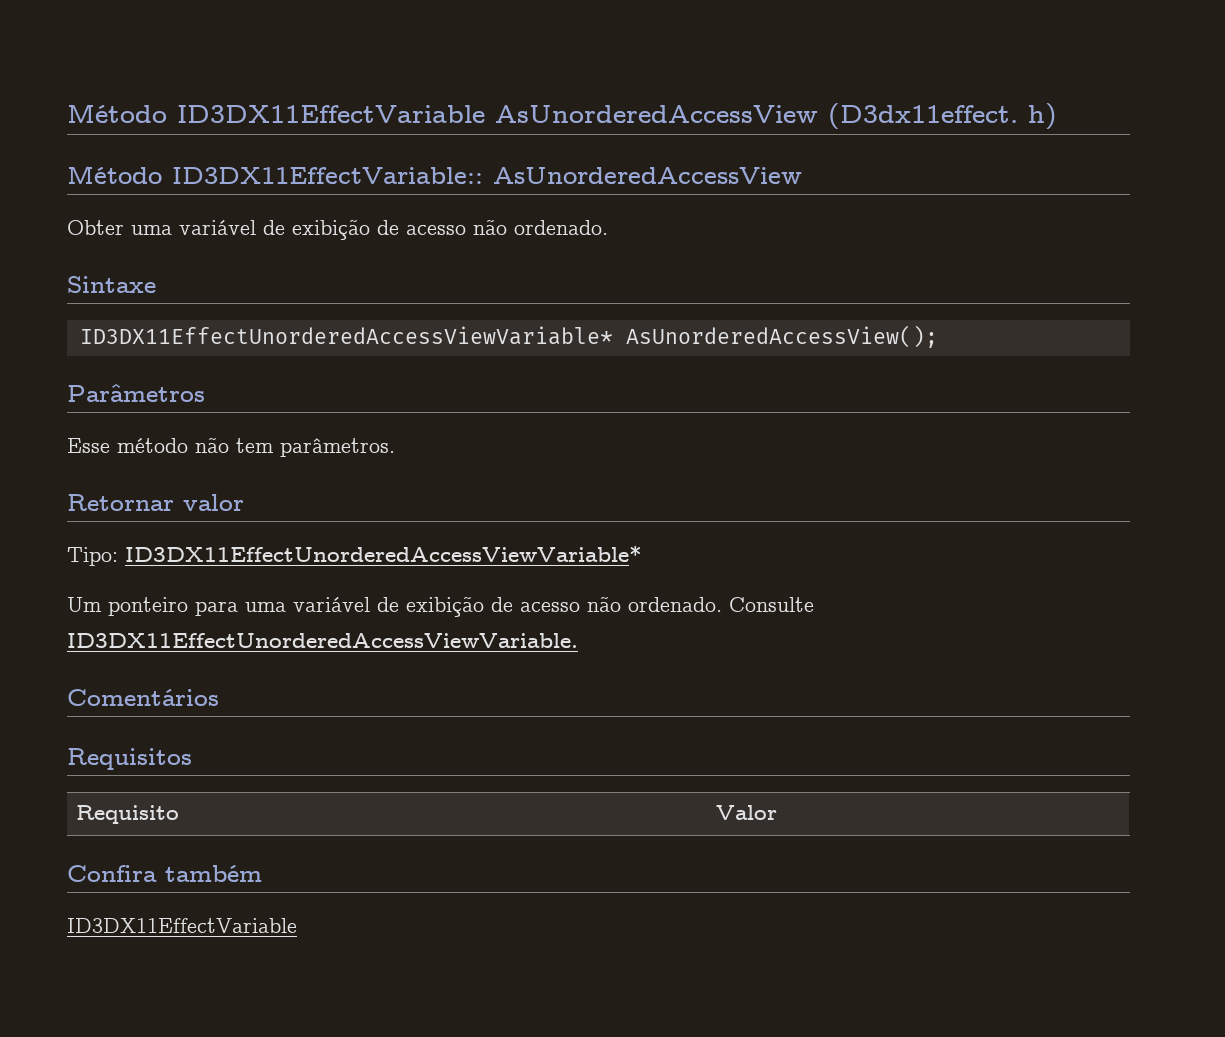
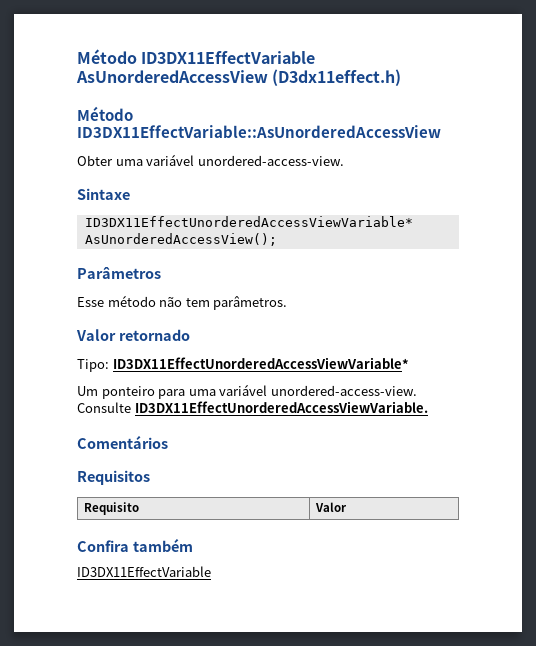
[828,103,1057,130] [67,166,802,184] (D3dx11effect. h) // Método ID3DX11EffectVariable:: AsUnorderedAccessView -> [272,69,402,86] [77,106,133,121] [77,125,441,138] (D3dx11effect.h) // Método ID3DX11EffectVariable::AsUnorderedAccessView
[263,219,608,240] de exibição de acesso não ordenado. -> [197,155,344,166] unordered-access-view.
[67,494,244,511] Retornar valor -> [76,329,190,341] Valor retornado
[377,596,722,617] de exibição de acesso não ordenado. -> [270,385,417,396] unordered-access-view.

